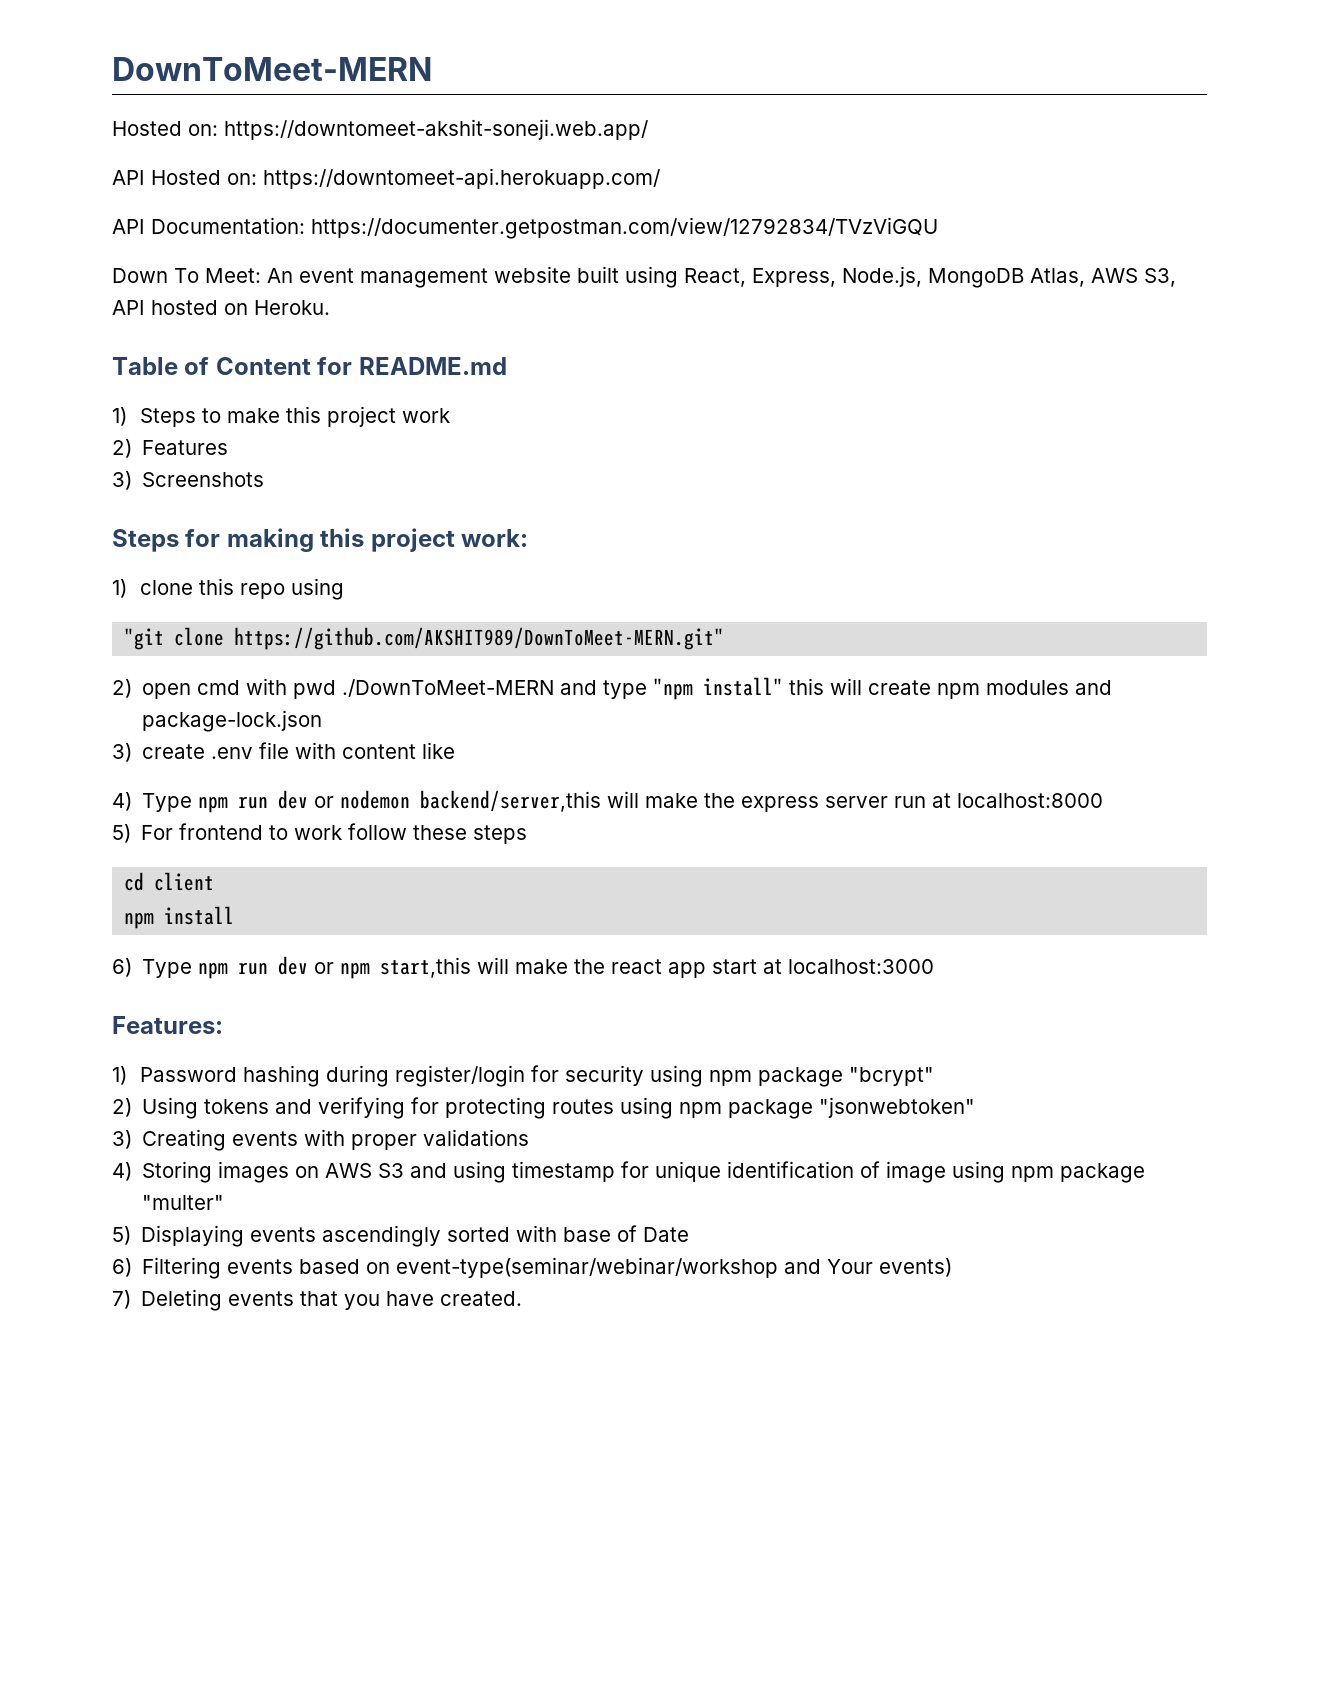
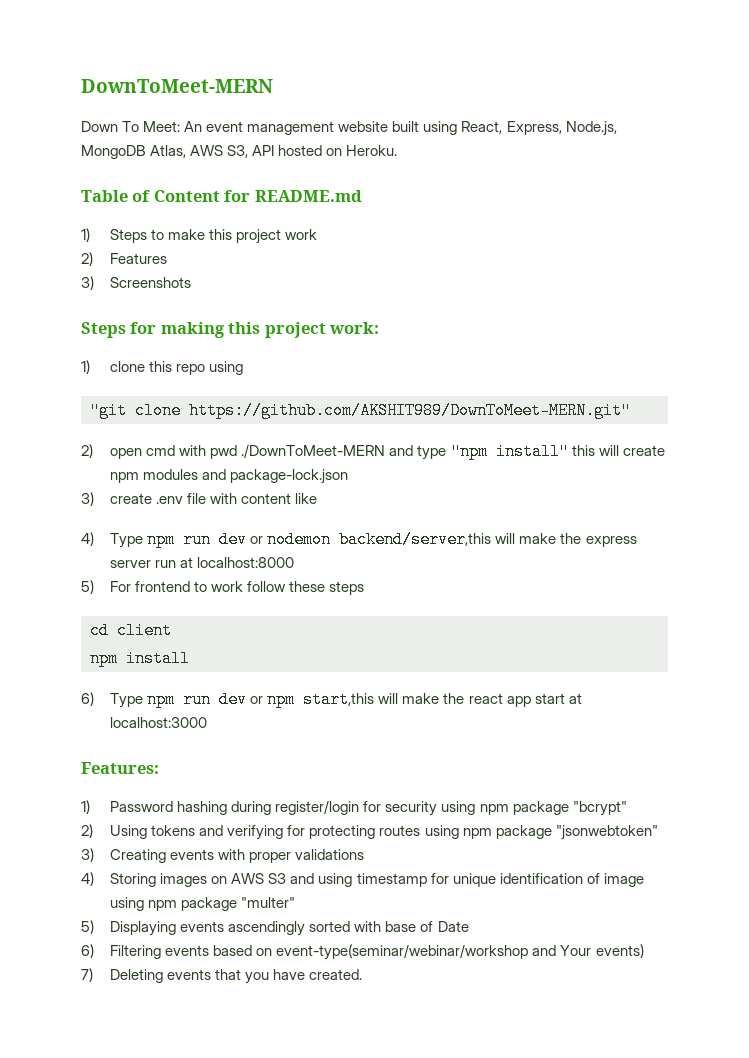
[112,119,648,140] [112,168,660,189] [112,217,938,239] // Hosted on: https://downtomeet-akshit-soneji.web.app/ // API Hosted on: https://downtomeet-api.herokuapp.com/ // API Documentation: https://documenter.getpostman.com/view/12792834/TVzViGQU -> (273, 86) none

